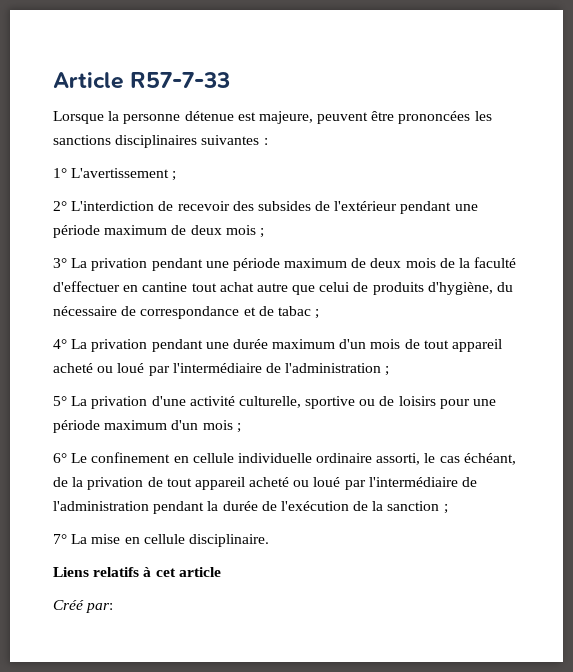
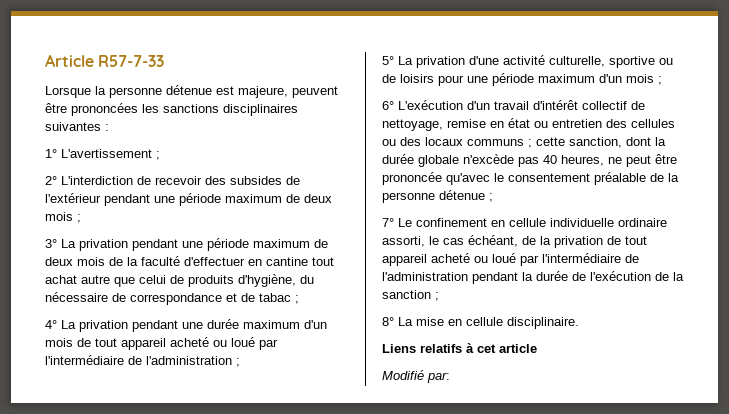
(67, 458) none -> [398,100,645,110] [382,118,675,131] [382,137,666,148] [382,154,677,167] [382,172,679,185] [382,190,493,203] [382,218,394,227] L'exécution d'un travail d'intérêt collectif de nettoyage, remise en état ou entretien des cellules ou des locaux communs ; cette sanction, dont la durée globale n'excède pas 40 heures, ne peut être prononcée qu'avec le consentement préalable de la personne détenue ; // 7°
[53,534,67,544] 7° -> [382,317,394,326] 8°
[53,600,84,610] Créé -> [382,370,424,380] Modifié

